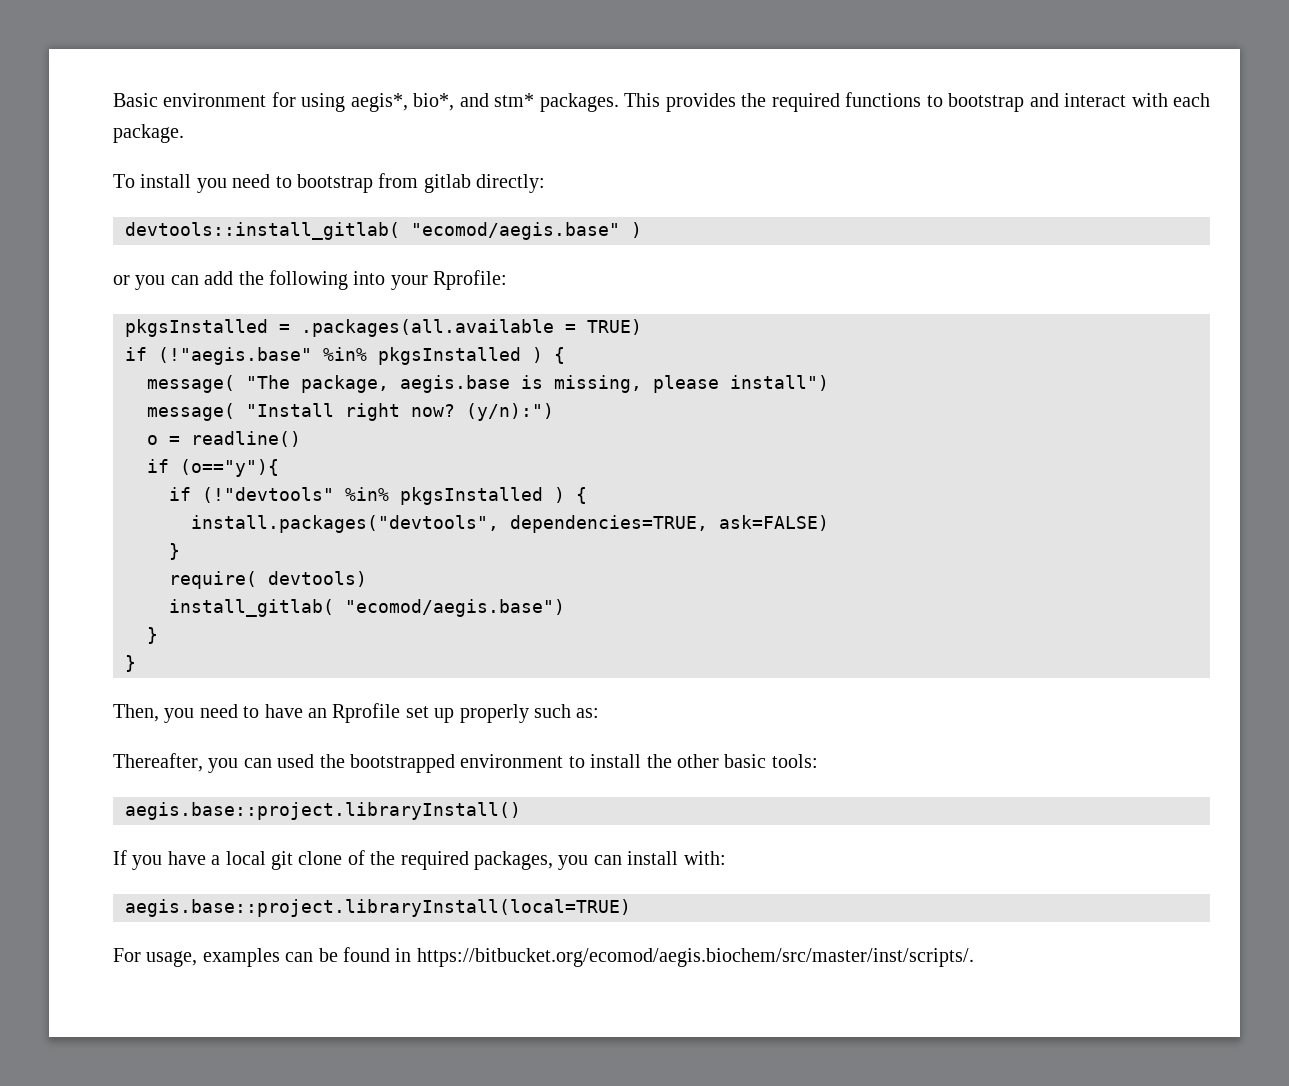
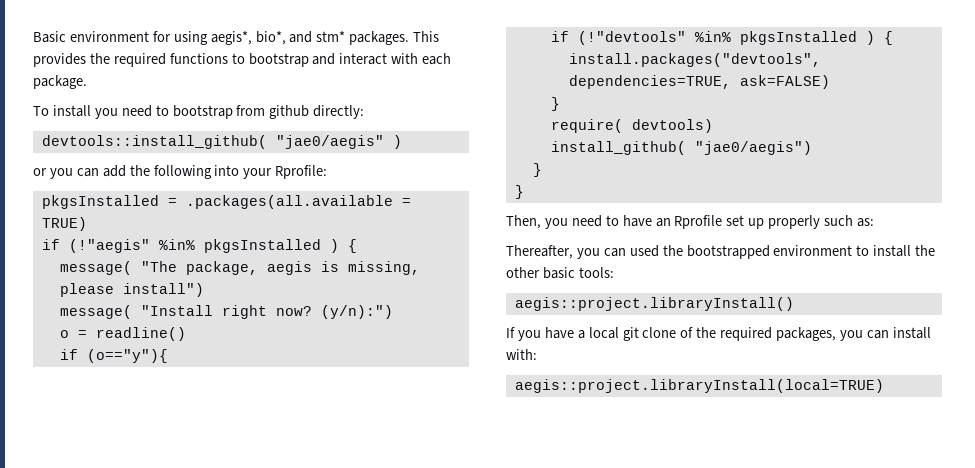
[423,174,471,193] gitlab -> [269,105,310,119] github
[125,222,620,240] devtools::install_gitlab( "ecomod/aegis.base" -> [41,135,384,149] devtools::install_github( "jae0/aegis"
[158,347,312,365] (!"aegis.base" -> [68,239,150,253] (!"aegis"
[400,375,510,393] aegis.base -> [266,261,312,275] aegis
[169,599,565,617] install_gitlab( "ecomod/aegis.base") -> [550,141,812,155] install_github( "jae0/aegis")
[125,802,521,820] aegis.base::project.libraryInstall() -> [514,297,794,311] aegis::project.libraryInstall()
[125,899,631,917] [113,947,974,967] aegis.base::project.libraryInstall(local=TRUE) // For usage, examples can be found in https://bitbucket.org/ecomod/aegis.biochem/src/master/inst/scripts/. -> [514,379,884,393] aegis::project.libraryInstall(local=TRUE)

